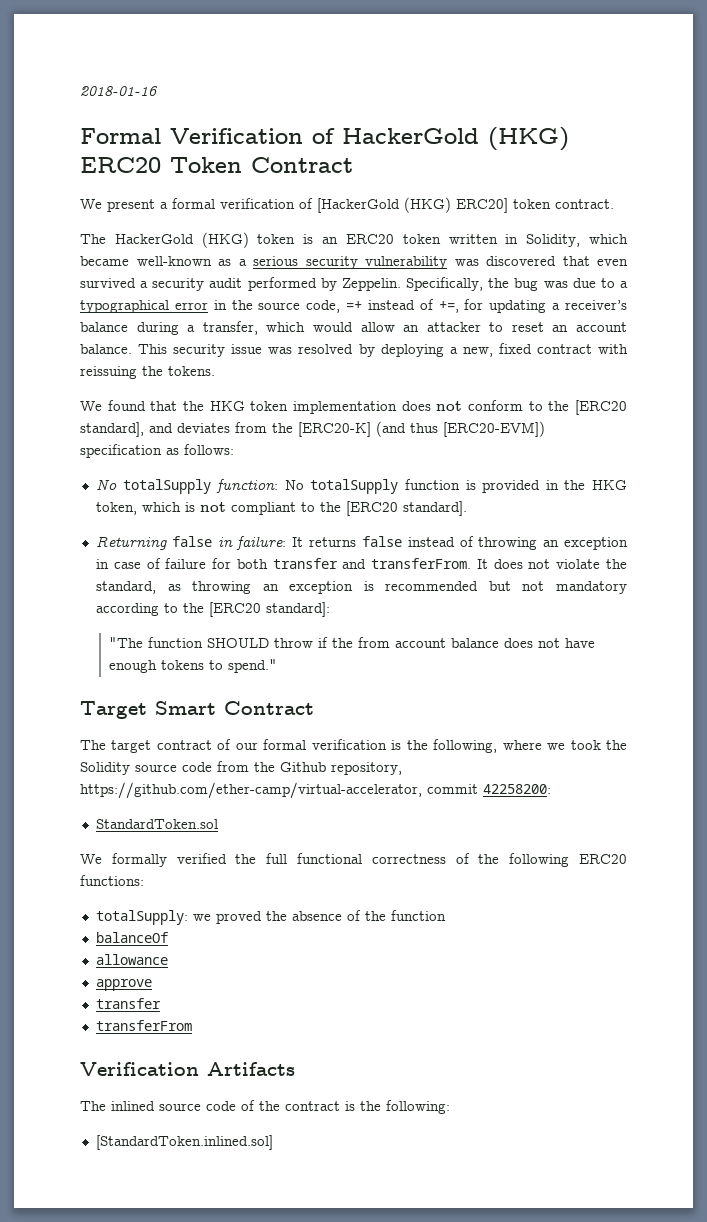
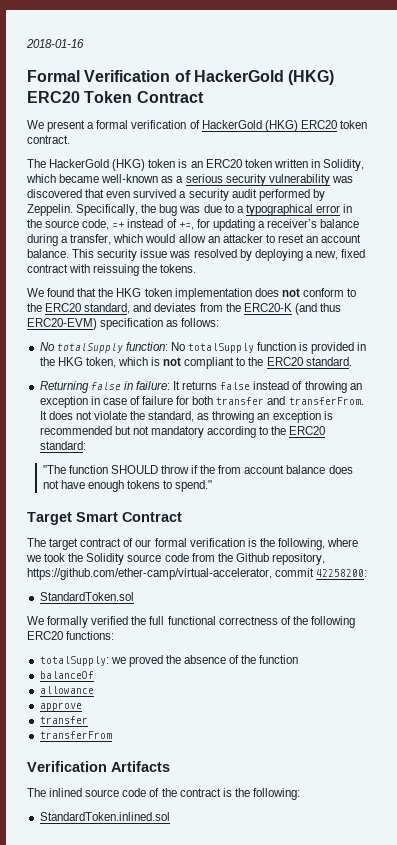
[317,197,508,213] [HackerGold (HKG) ERC20] -> [201,120,337,132] HackerGold (HKG) ERC20
[575,400,628,415] [80,422,144,437] [ERC20 standard], -> [45,303,131,314] ERC20 standard,
[298,422,371,437] [ERC20-K] -> [243,303,292,312] ERC20-K
[443,421,545,437] [ERC20-EVM]) -> [27,318,97,330] ERC20-EVM)
[345,501,467,516] [ERC20 standard]. -> [266,357,352,366] ERC20 standard.
[208,602,330,617] [ERC20 standard]: -> [289,426,326,435] [39,441,86,450] ERC20 standard:
[95,1135,273,1150] [StandardToken.inlined.sol] -> [39,812,170,821] StandardToken.inlined.sol

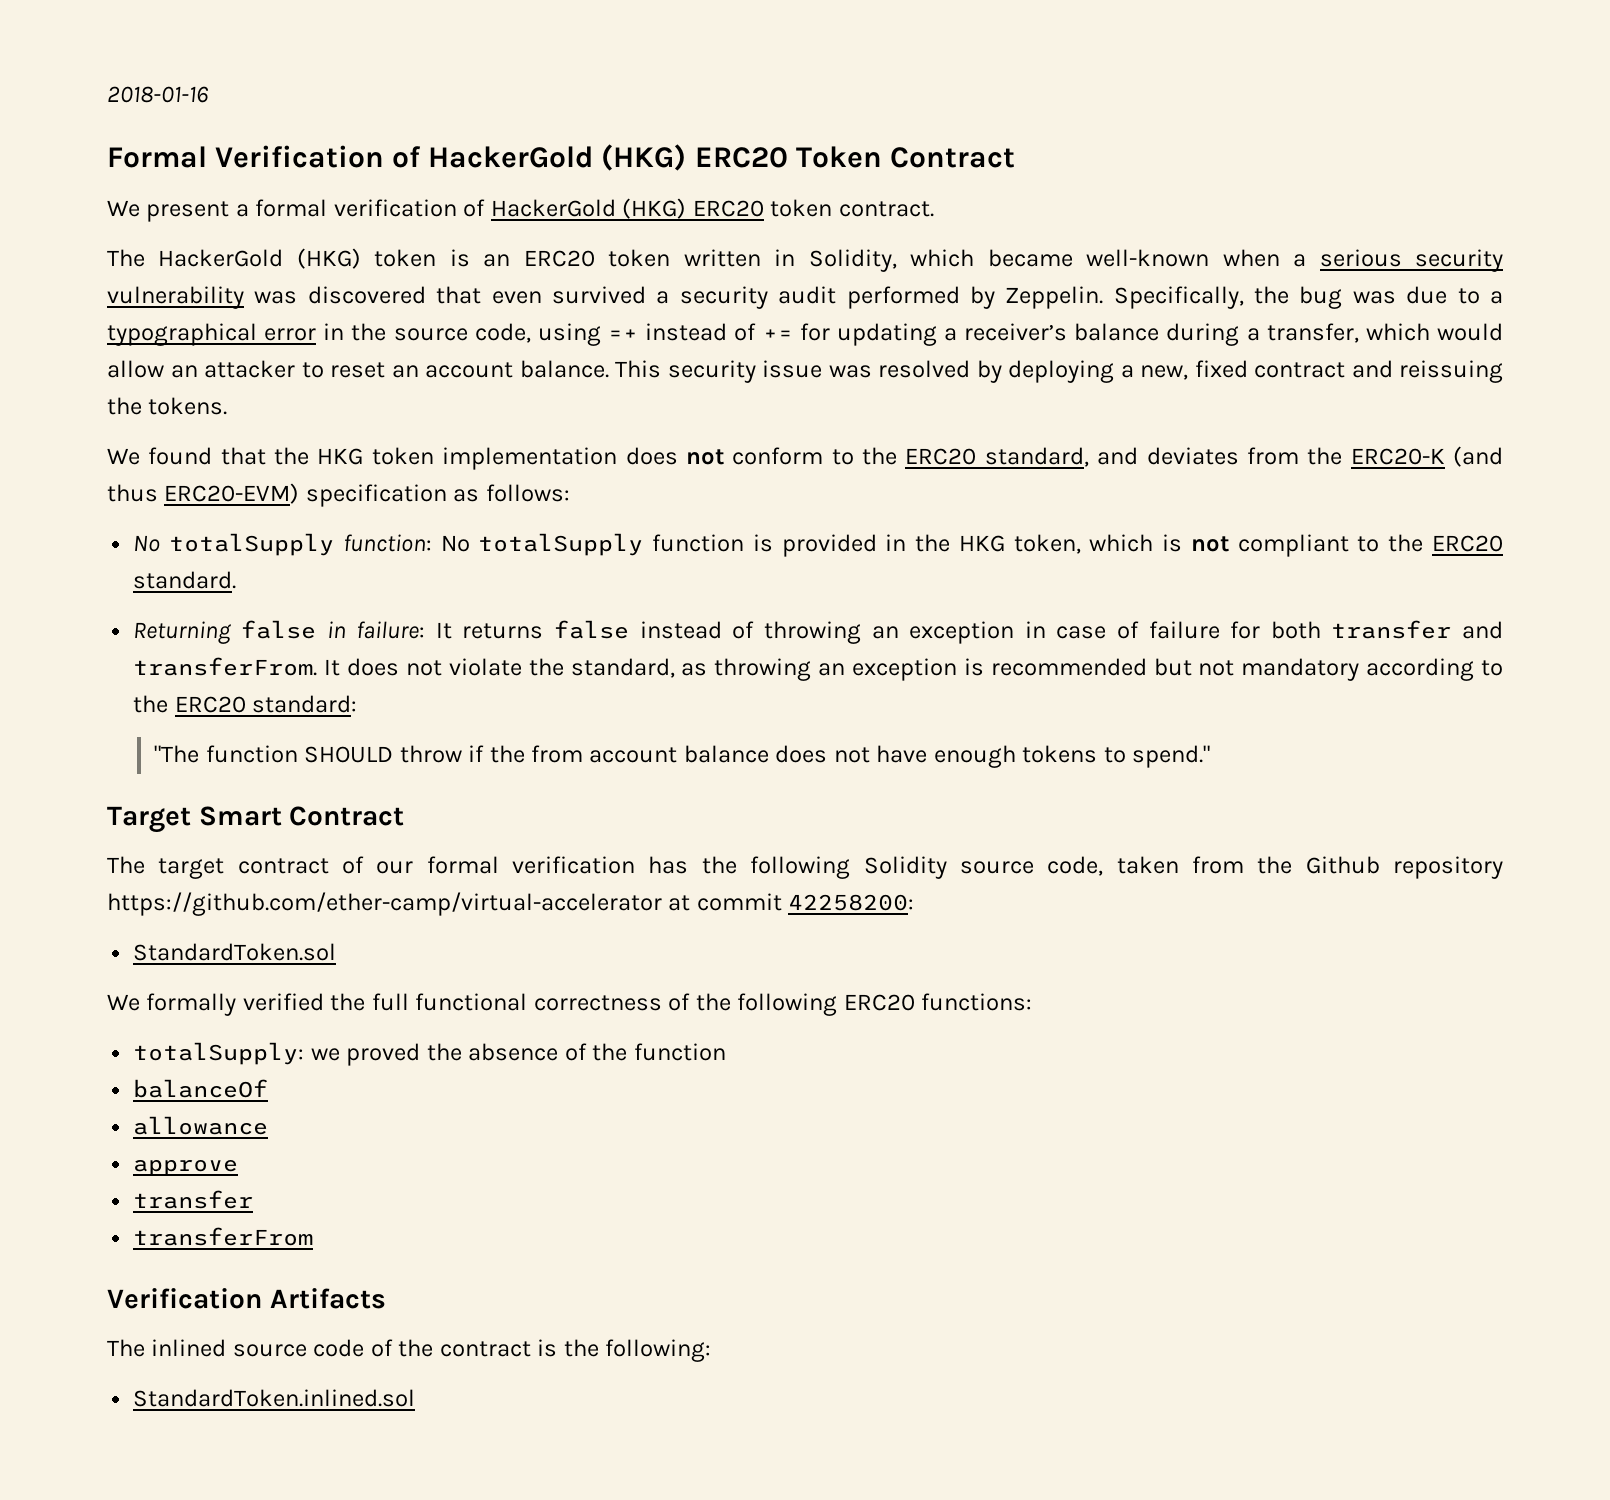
[161,176,174,183] as -> [1222,249,1280,267] when
(110, 224) none -> [537,323,601,346] using
[178,222,194,230] +=, -> [762,329,793,340] +=
[69,264,91,273] with -> [1351,360,1393,378] and
[247,538,359,550] [26,553,325,565] [27,568,272,580] is the following, where we took the Solidity source code from the Github repository, https://github.com/ether-camp/virtual-accelerator, -> [648,856,1503,879] [107,892,691,916] has the following Solidity source code, taken from the Github repository https://github.com/ether-camp/virtual-accelerator at

